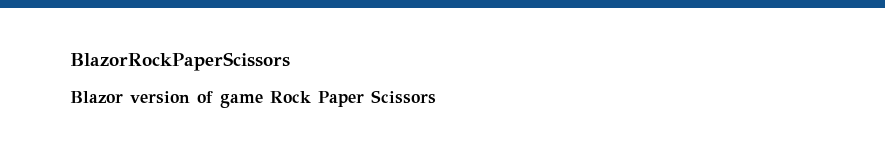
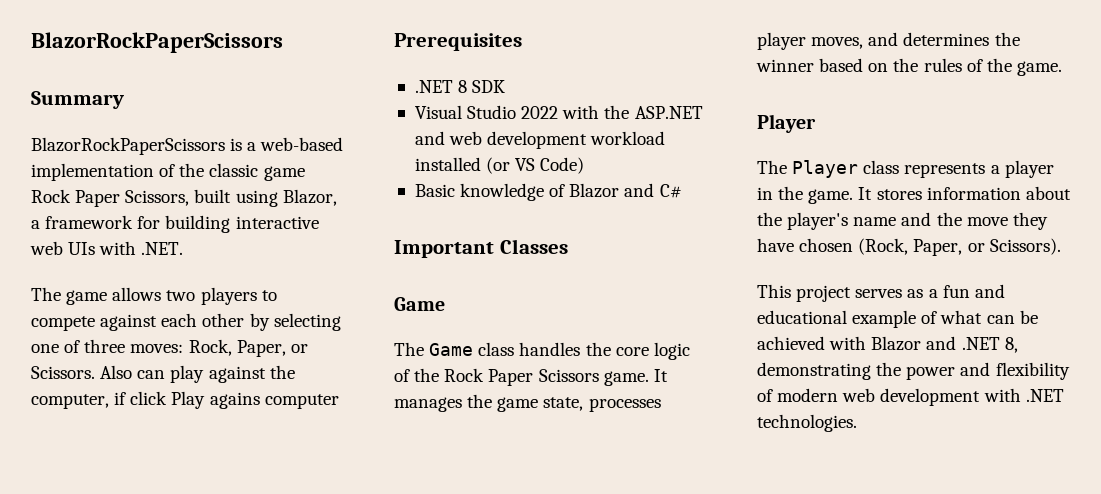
[70,90,436,108] Blazor version of game Rock Paper Scissors -> [31,91,124,109] [31,137,344,155] [31,163,305,181] [31,189,337,207] [31,215,319,233] [30,241,184,255] [31,287,277,305] [31,313,341,331] [31,339,308,357] [31,365,295,383] [31,391,339,409] [394,33,522,51] [414,80,506,93] [414,105,703,119] [414,131,666,149] [414,157,585,174] [414,183,682,201] [394,239,568,258] [394,297,445,311] [394,342,690,360] [394,368,668,386] [394,394,661,412] [757,32,1020,50] [756,58,1062,76] [757,114,816,133] [757,160,1054,178] [757,186,1071,204] [757,212,1048,230] [757,238,1061,256] [757,284,1005,302] [757,310,1038,328] [757,336,1018,353] [757,362,1070,380] [757,388,1064,406] [757,414,857,432] Summary // BlazorRockPaperScissors is a web-based implementation of the classic game Rock Paper Scissors, built using Blazor, a framework for building interactive web UIs with .NET. // The game allows two players to compete against each other by selecting one of three moves: Rock, Paper, or Scissors. Also can play against the computer, if click Play agains computer // Prerequisites // .NET 8 SDK // Visual Studio 2022 with the ASP.NET and web development workload installed (or VS Code) // Basic knowledge of Blazor and C# // Important Classes // Game // The Game class handles the core logic of the Rock Paper Scissors game. It manages the game state, processes player moves, and determines the winner based on the rules of the game. // Player // The Player class represents a player in the game. It stores information about the player's name and the move they have chosen (Rock, Paper, or Scissors). // This project serves as a fun and educational example of what can be achieved with Blazor and .NET 8, demonstrating the power and flexibility of modern web development with .NET technologies.

